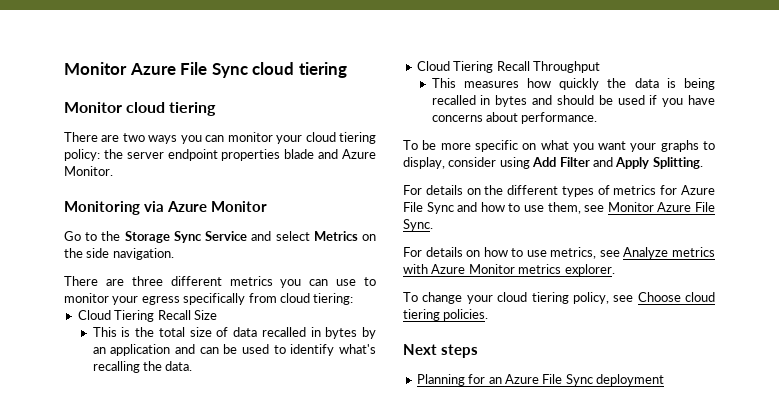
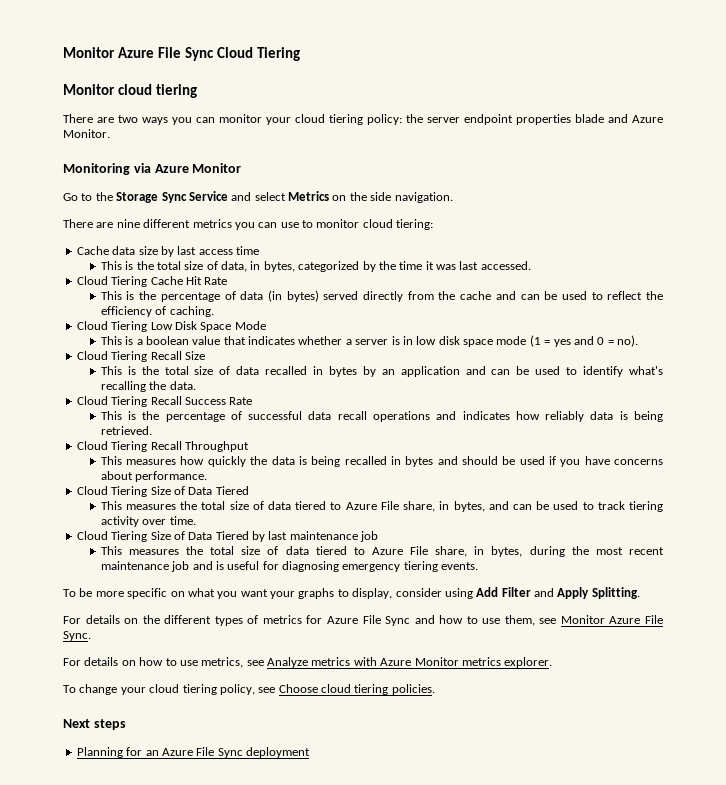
[252,62,347,78] cloud tiering -> [217,47,301,61] Cloud Tiering
[131,276,163,286] three -> [116,219,140,228] nine
[112,293,354,305] your egress specifically from cloud tiering: -> [362,219,434,230] [76,246,259,257] [100,261,531,272] [76,276,228,287] [100,290,663,302] [100,306,214,317] [76,321,266,332] [100,335,639,347] cloud tiering: // Cache data size by last access time // This is the total size of data, in bytes, categorized by the time it was last accessed. // Cloud Tiering Cache Hit Rate // This is the percentage of data (in bytes) served directly from the cache and can be used to reflect the efficiency of caching. // Cloud Tiering Low Disk Space Mode // This is a boolean value that indicates whether a server is in low disk space mode (1 = yes and 0 = no).
(193, 366) none -> [76,396,253,407] [100,411,663,422] [100,426,152,435] // Cloud Tiering Recall Success Rate // This is the percentage of successful data recall operations and indicates how reliably data is being retrieved.
(598, 118) none -> [76,486,249,497] [100,501,663,512] [100,516,196,527] [76,531,379,542] [100,546,664,557] [100,561,479,572] // Cloud Tiering Size of Data Tiered // This measures the total size of data tiered to Azure File share, in bytes, and can be used to track tiering activity over time. // Cloud Tiering Size of Data Tiered by last maintenance job // This measures the total size of data tiered to Azure File share, in bytes, during the most recent maintenance job and is useful for diagnosing emergency tiering events.

